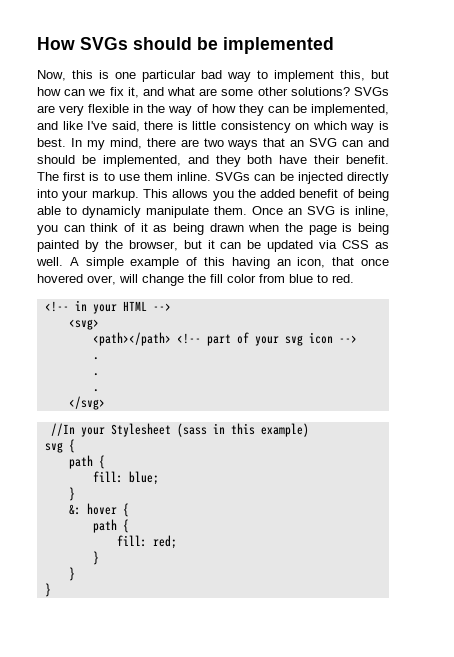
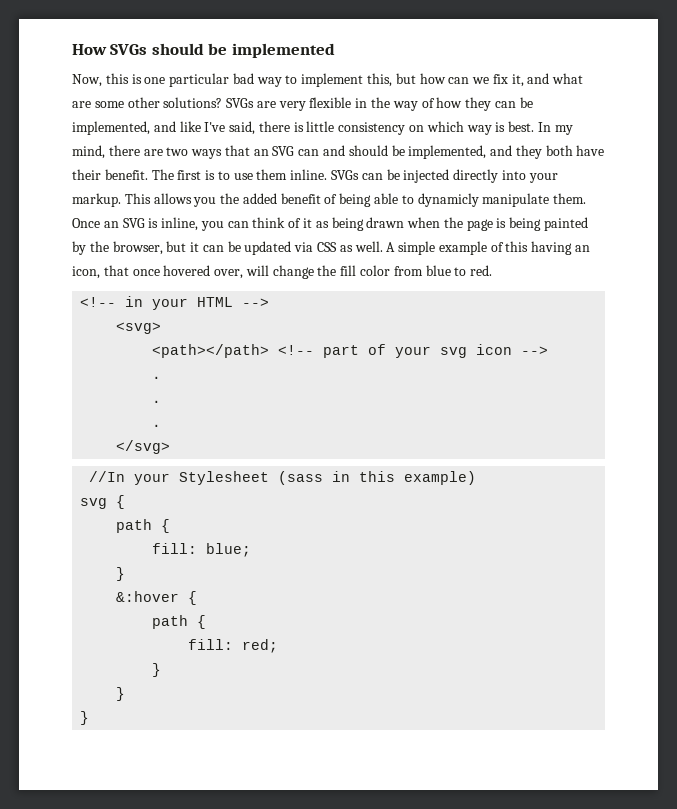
[68,503,117,515] &: hover -> [116,591,180,602] &:hover

